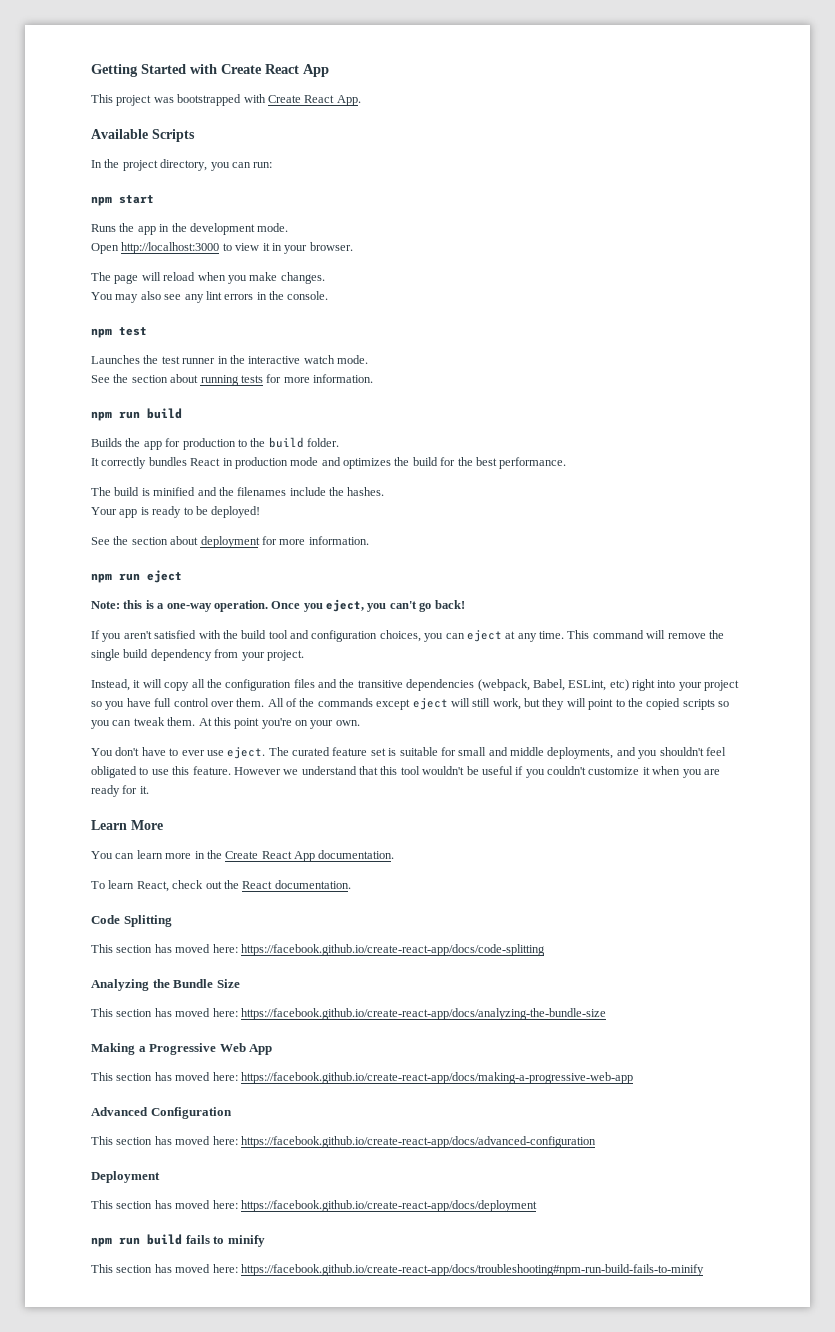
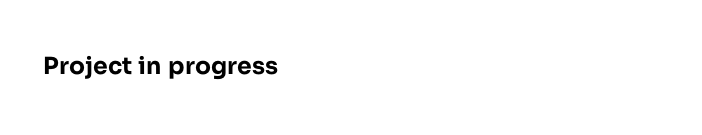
[91,64,329,77] [91,94,361,106] [91,129,195,142] [91,159,273,171] [91,195,154,206] [91,223,289,235] [91,242,353,254] [91,272,325,284] [91,291,329,303] [91,327,147,338] [91,355,368,364] [91,374,373,386] [91,408,182,421] [91,437,339,450] [91,457,567,469] [91,487,385,496] [91,506,261,518] [91,536,369,548] [91,570,182,583] [91,599,465,612] [91,630,724,642] [91,649,304,661] [91,679,740,691] [91,698,729,710] [91,717,360,729] [91,747,726,759] [91,766,720,778] [91,785,149,797] [91,820,163,830] [91,850,395,862] [91,880,351,892] [91,915,172,927] [91,944,545,956] [91,979,240,991] [91,1008,606,1020] [91,1043,273,1055] [91,1072,633,1084] [91,1107,232,1119] [91,1136,596,1148] [91,1171,160,1183] [91,1200,537,1212] [91,1234,265,1247] [91,1264,704,1276] Getting Started with Create React App // This project was bootstrapped with Create React App. // Available Scripts // In the project directory, you can run: // npm start // Runs the app in the development mode. // Open http://localhost:3000 to view it in your browser. // The page will reload when you make changes. // You may also see any lint errors in the console. // npm test // Launches the test runner in the interactive watch mode. // See the section about running tests for more information. // npm run build // Builds the app for production to the build folder. // It correctly bundles React in production mode and optimizes the build for the best performance. // The build is minified and the filenames include the hashes. // Your app is ready to be deployed! // See the section about deployment for more information. // npm run eject // Note: this is a one-way operation. Once you eject, you can't go back! // If you aren't satisfied with the build tool and configuration choices, you can eject at any time. This command will remove the single build dependency from your project. // Instead, it will copy all the configuration files and the transitive dependencies (webpack, Babel, ESLint, etc) right into your project so you have full control over them. All of the commands except eject will still work, but they will point to the copied scripts so you can tweak them. At this point you're on your own. // You don't have to ever use eject. The curated feature set is suitable for small and middle deployments, and you shouldn't feel obligated to use this feature. However we understand that this tool wouldn't be useful if you couldn't customize it when you are ready for it. // Learn More // You can learn more in the Create React App documentation. // To learn React, check out the React documentation. // Code Splitting // This section has moved here: https://facebook.github.io/create-react-app/docs/code-splitting // Analyzing the Bundle Size // This section has moved here: https://facebook.github.io/create-react-app/docs/analyzing-the-bundle-size // Making a Progressive Web App // This section has moved here: https://facebook.github.io/create-react-app/docs/making-a-progressive-web-app // Advanced Configuration // This section has moved here: https://facebook.github.io/create-react-app/docs/advanced-configuration // Deployment // This section has moved here: https://facebook.github.io/create-react-app/docs/deployment // npm run build fails to minify // This section has moved here: https://facebook.github.io/create-react-app/docs/troubleshooting#npm-run-build-fails-to-minify -> [43,55,278,80] Project in progress

